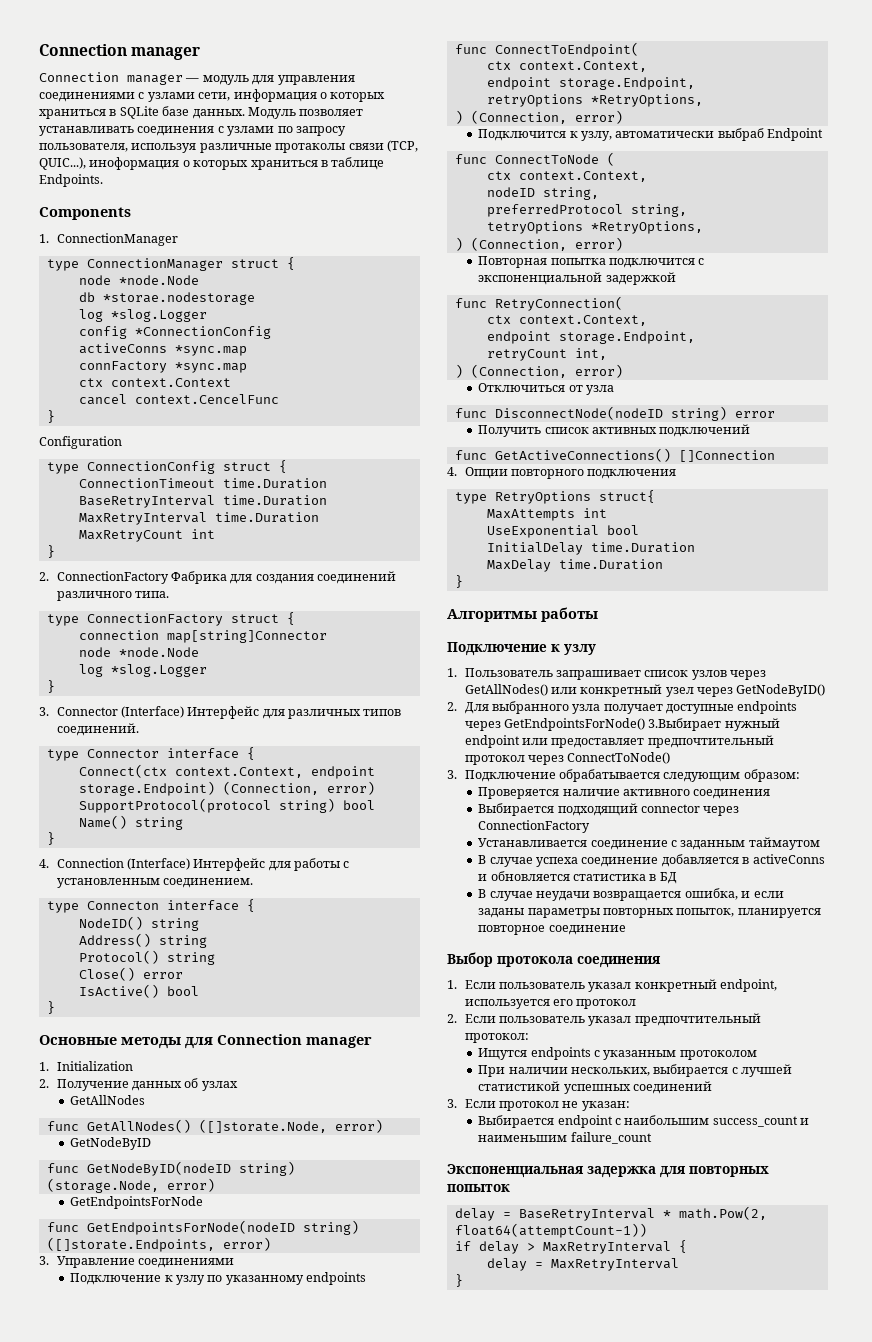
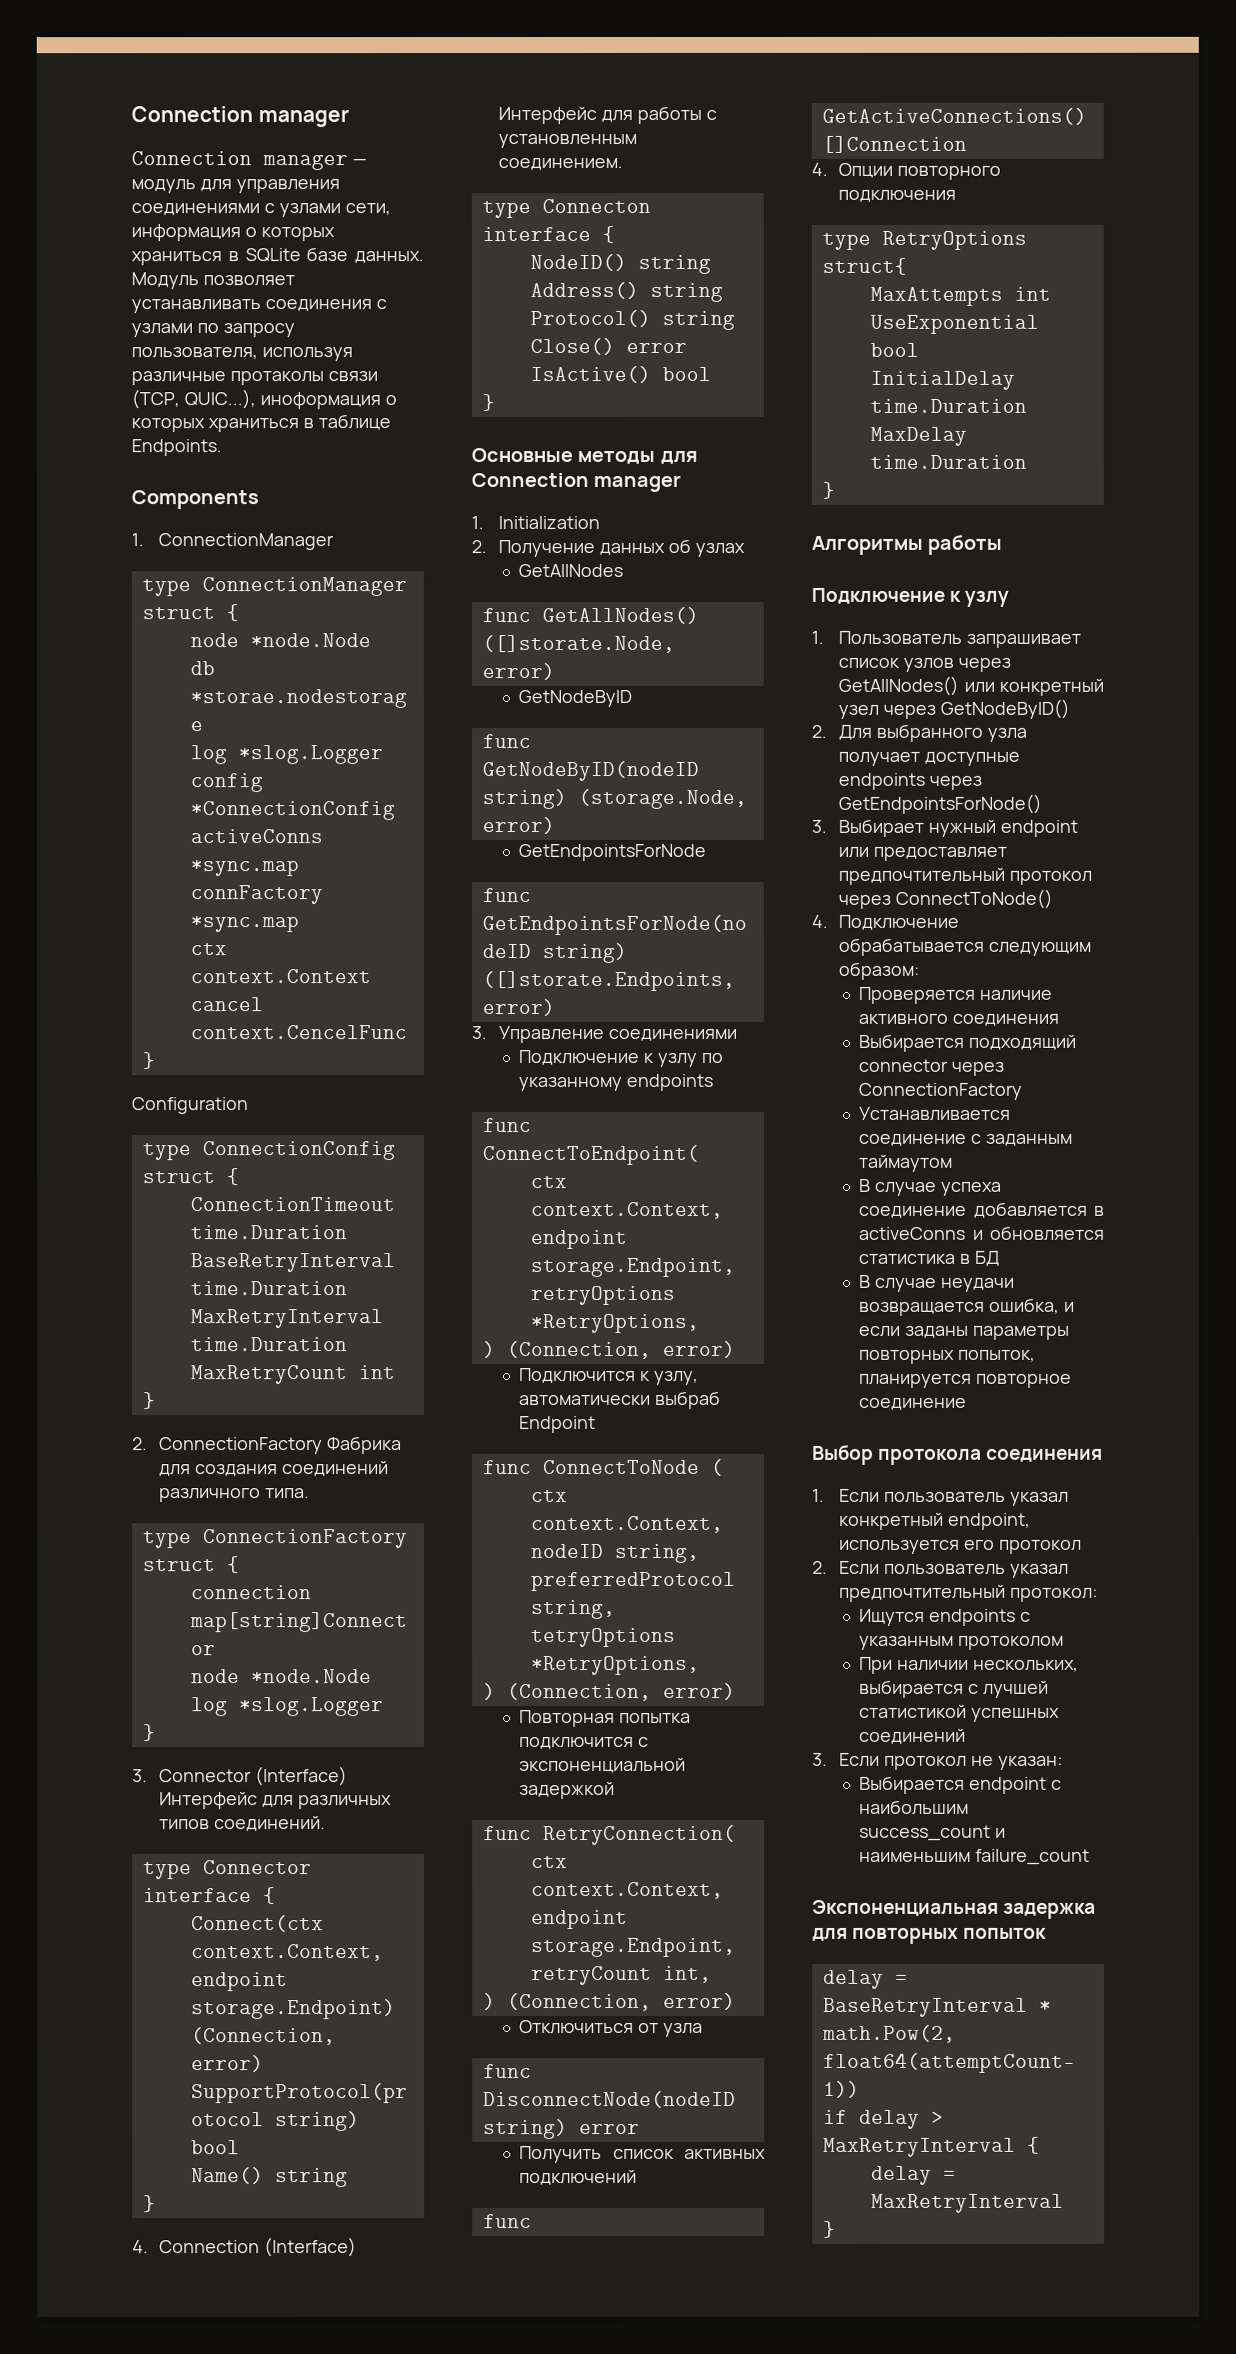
[648,718,722,731] 3.Выбирает -> [811,818,925,837] // 3. Выбирает
[447,770,457,779] 3. -> [811,914,828,928] 4.

